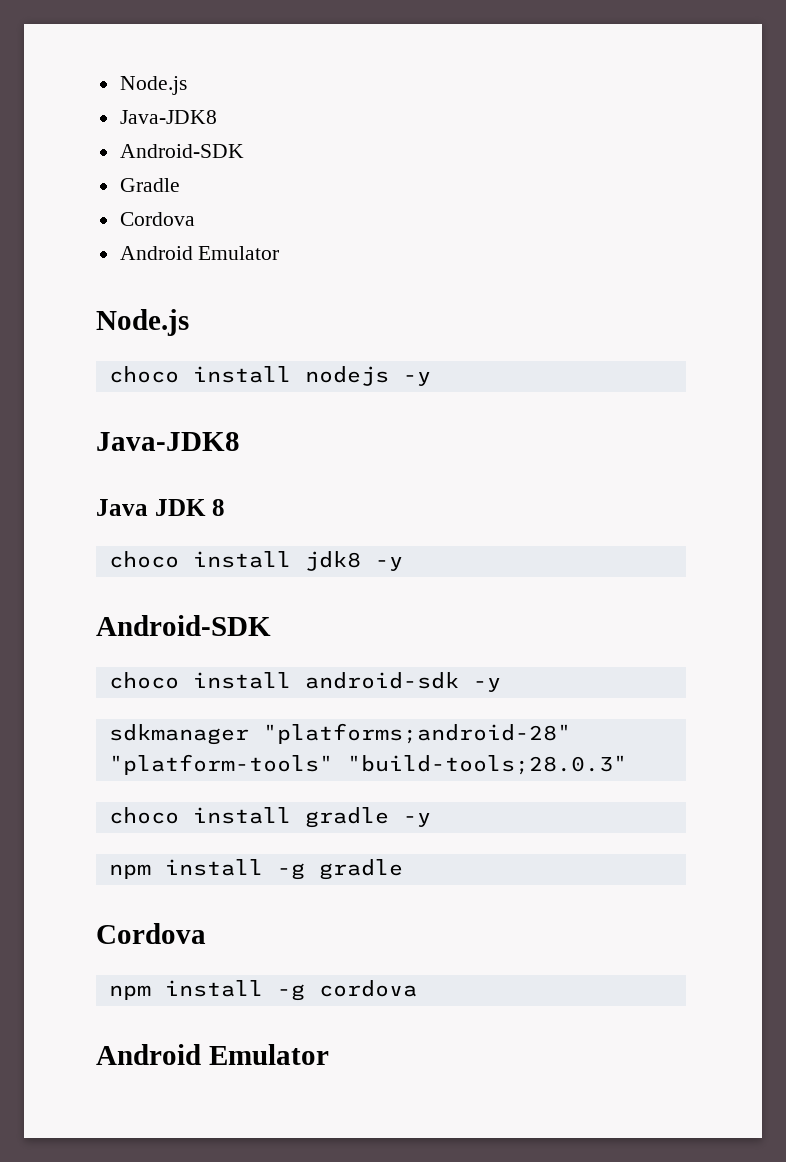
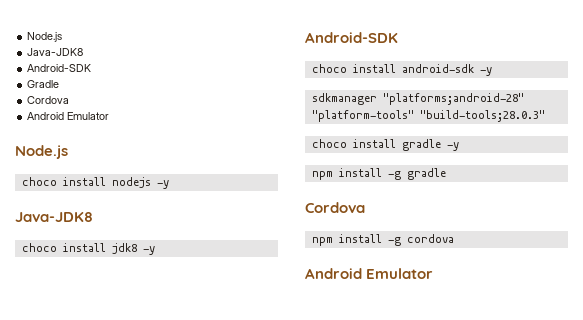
[96,499,225,516] // Java JDK 8 -> (93, 217) none

